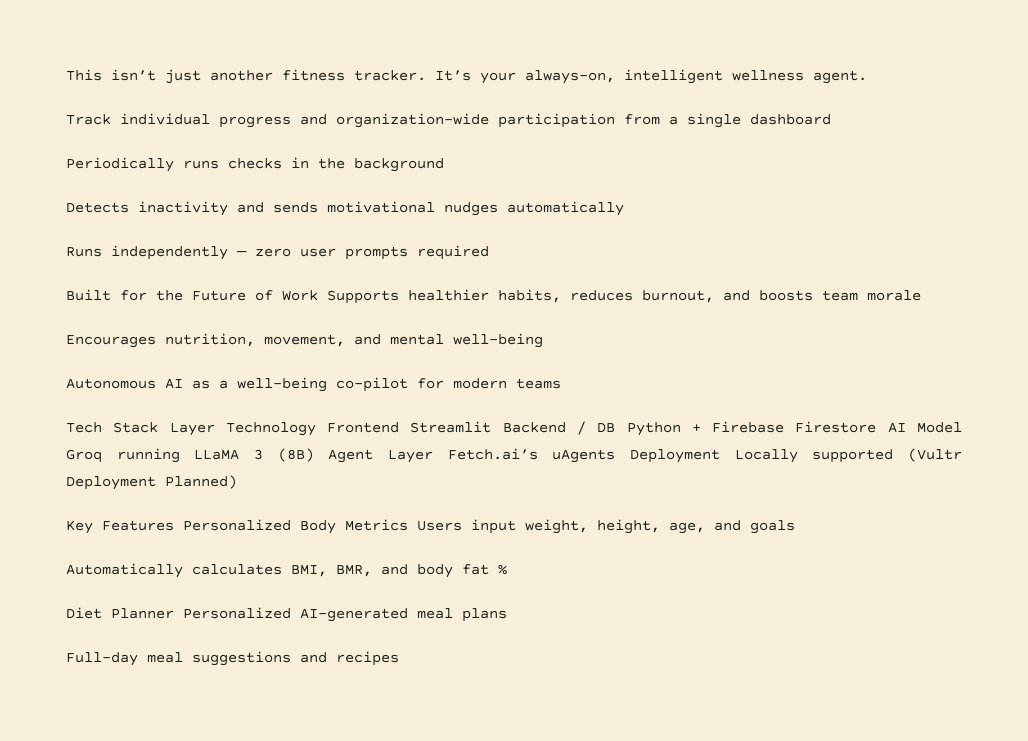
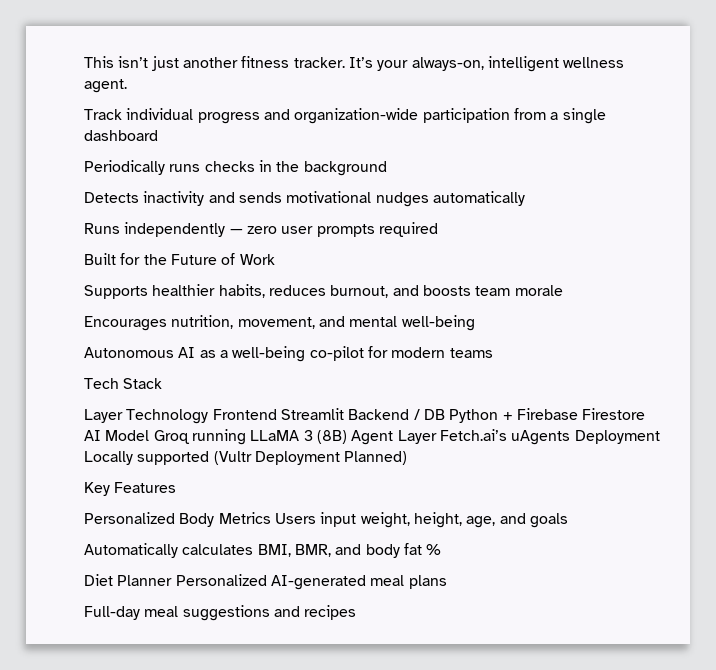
(318, 295) none -> (275, 259) //
(159, 427) none -> (163, 383) //
(174, 525) none -> (177, 487) //

